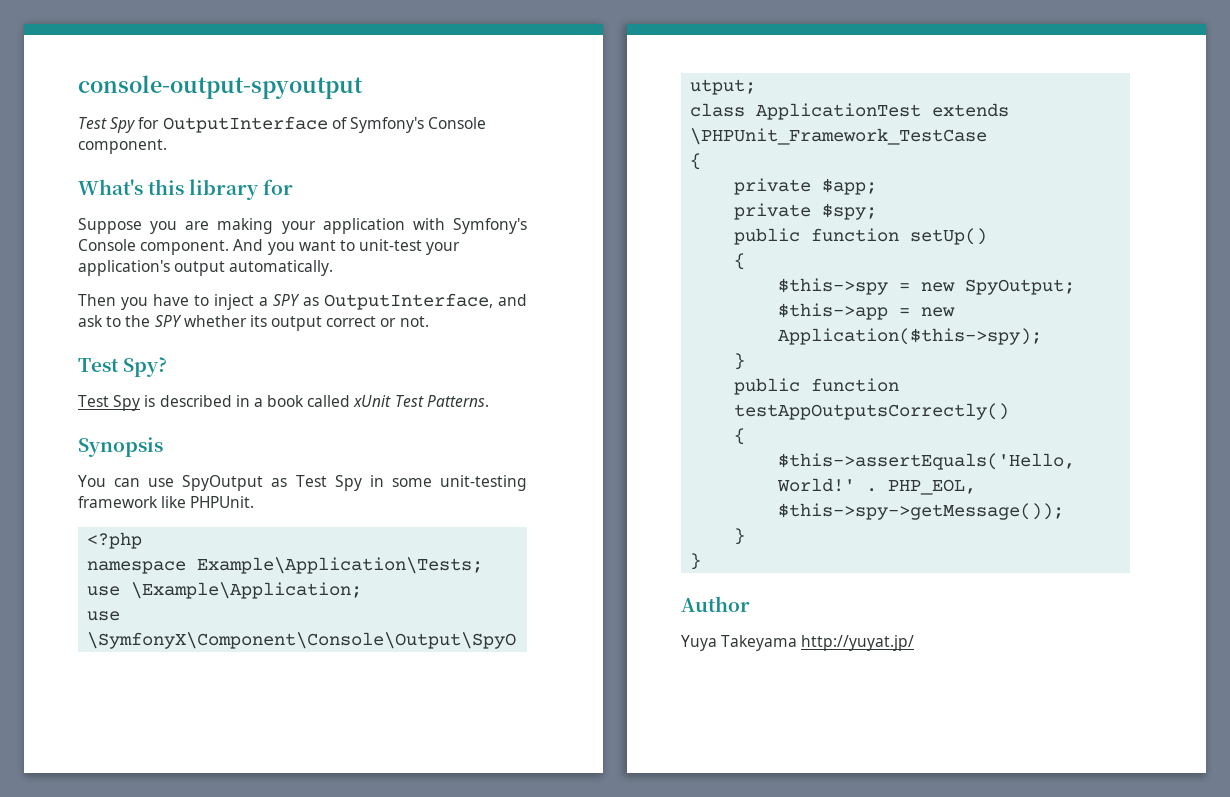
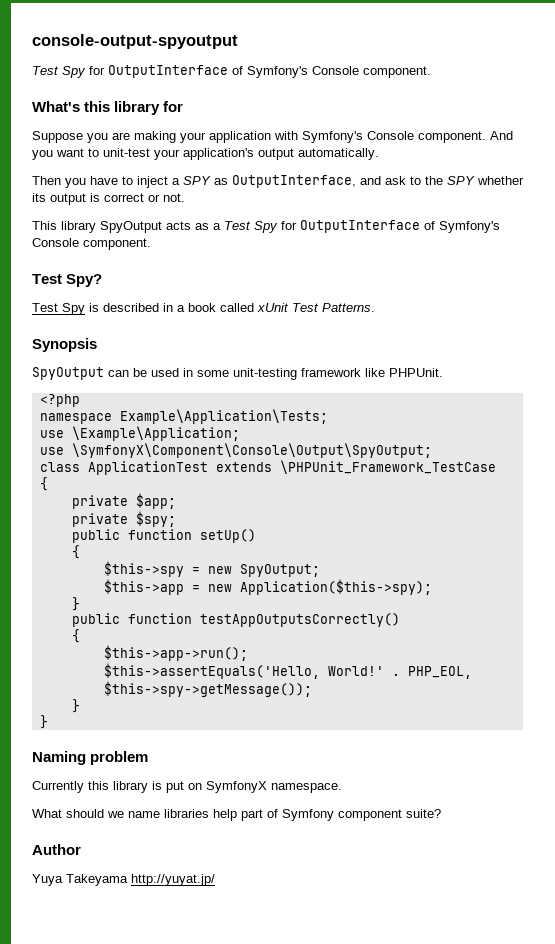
(323, 323) none -> [90,193,100,202] is
(429, 321) none -> [32,220,500,233] [32,238,151,250] // This library SpyOutput acts as a Test Spy for OutputInterface of Symfony's Console component.
[78,475,362,491] You can use SpyOutput as Test Spy -> [32,367,179,380] SpyOutput can be used
(746, 436) none -> [103,645,248,661] // $this->app->run();
(702, 561) none -> [32,751,149,765] [32,781,342,793] [32,809,441,821] // Naming problem // Currently this library is put on SymfonyX namespace. // What should we name libraries help part of Symfony component suite?

